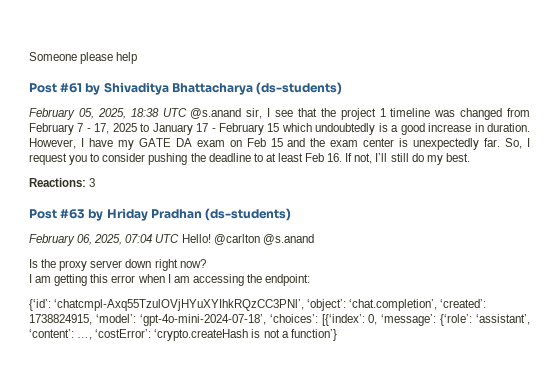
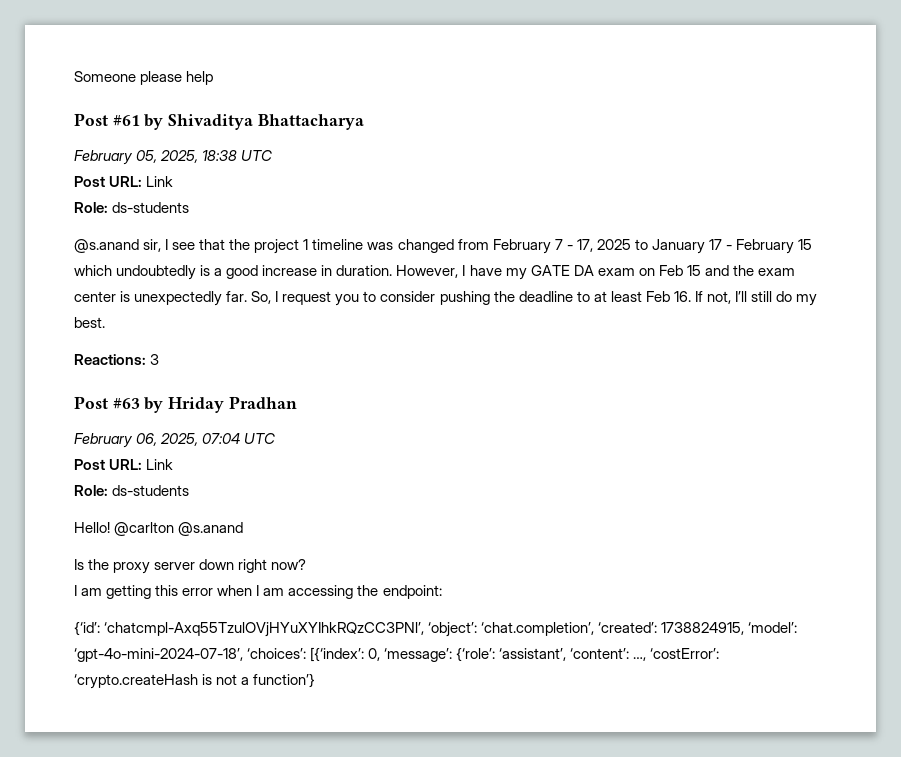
[256,82,343,95] (ds-students) -> (364, 122) none
(187, 112) none -> [74,176,174,187] [74,202,190,213] // Post URL: Link // Role: ds-students //
[205,208,292,221] (ds-students) -> (297, 402) none
(180, 238) none -> [74,459,174,470] [74,485,190,496] // Post URL: Link // Role: ds-students //

